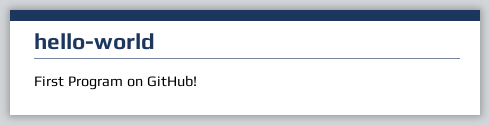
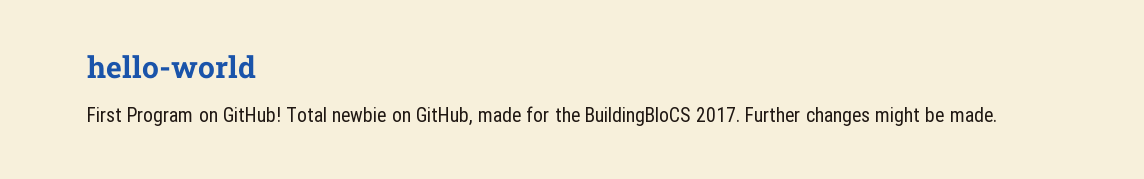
(197, 81) none -> [286,106,997,126] Total newbie on GitHub, made for the BuildingBloCS 2017. Further changes might be made.

